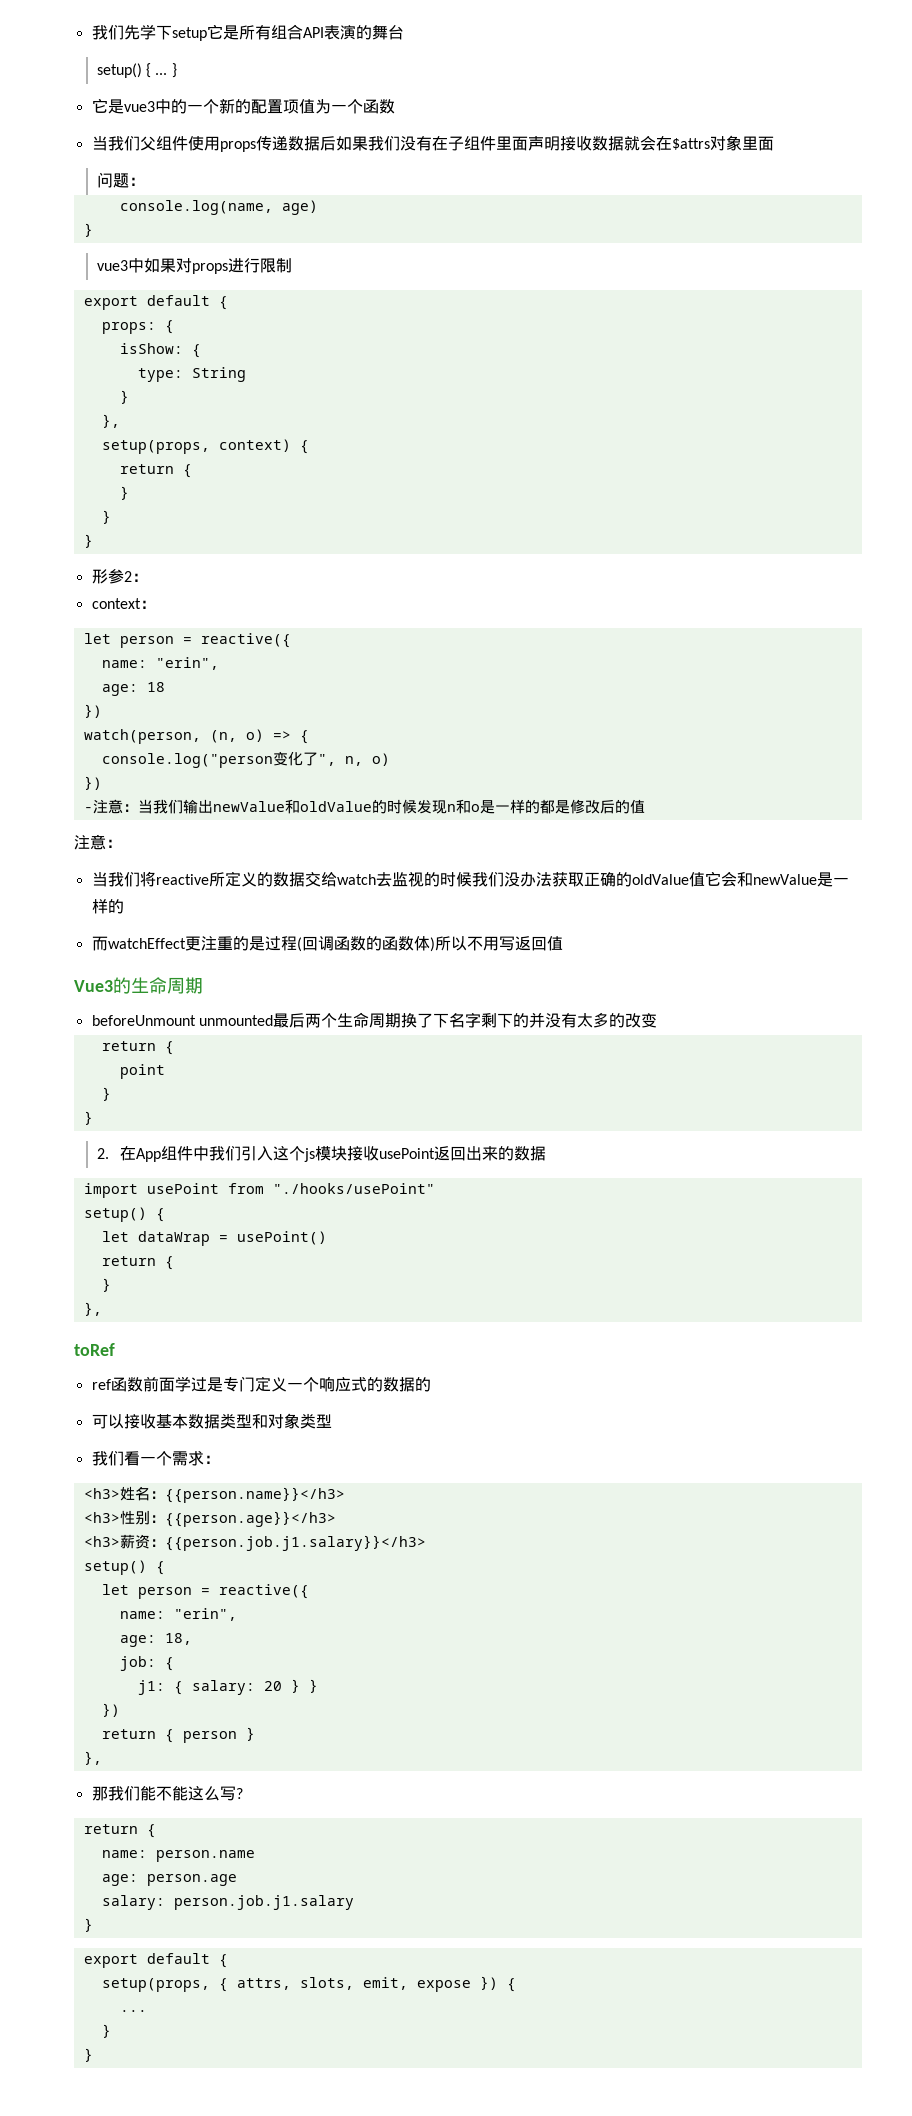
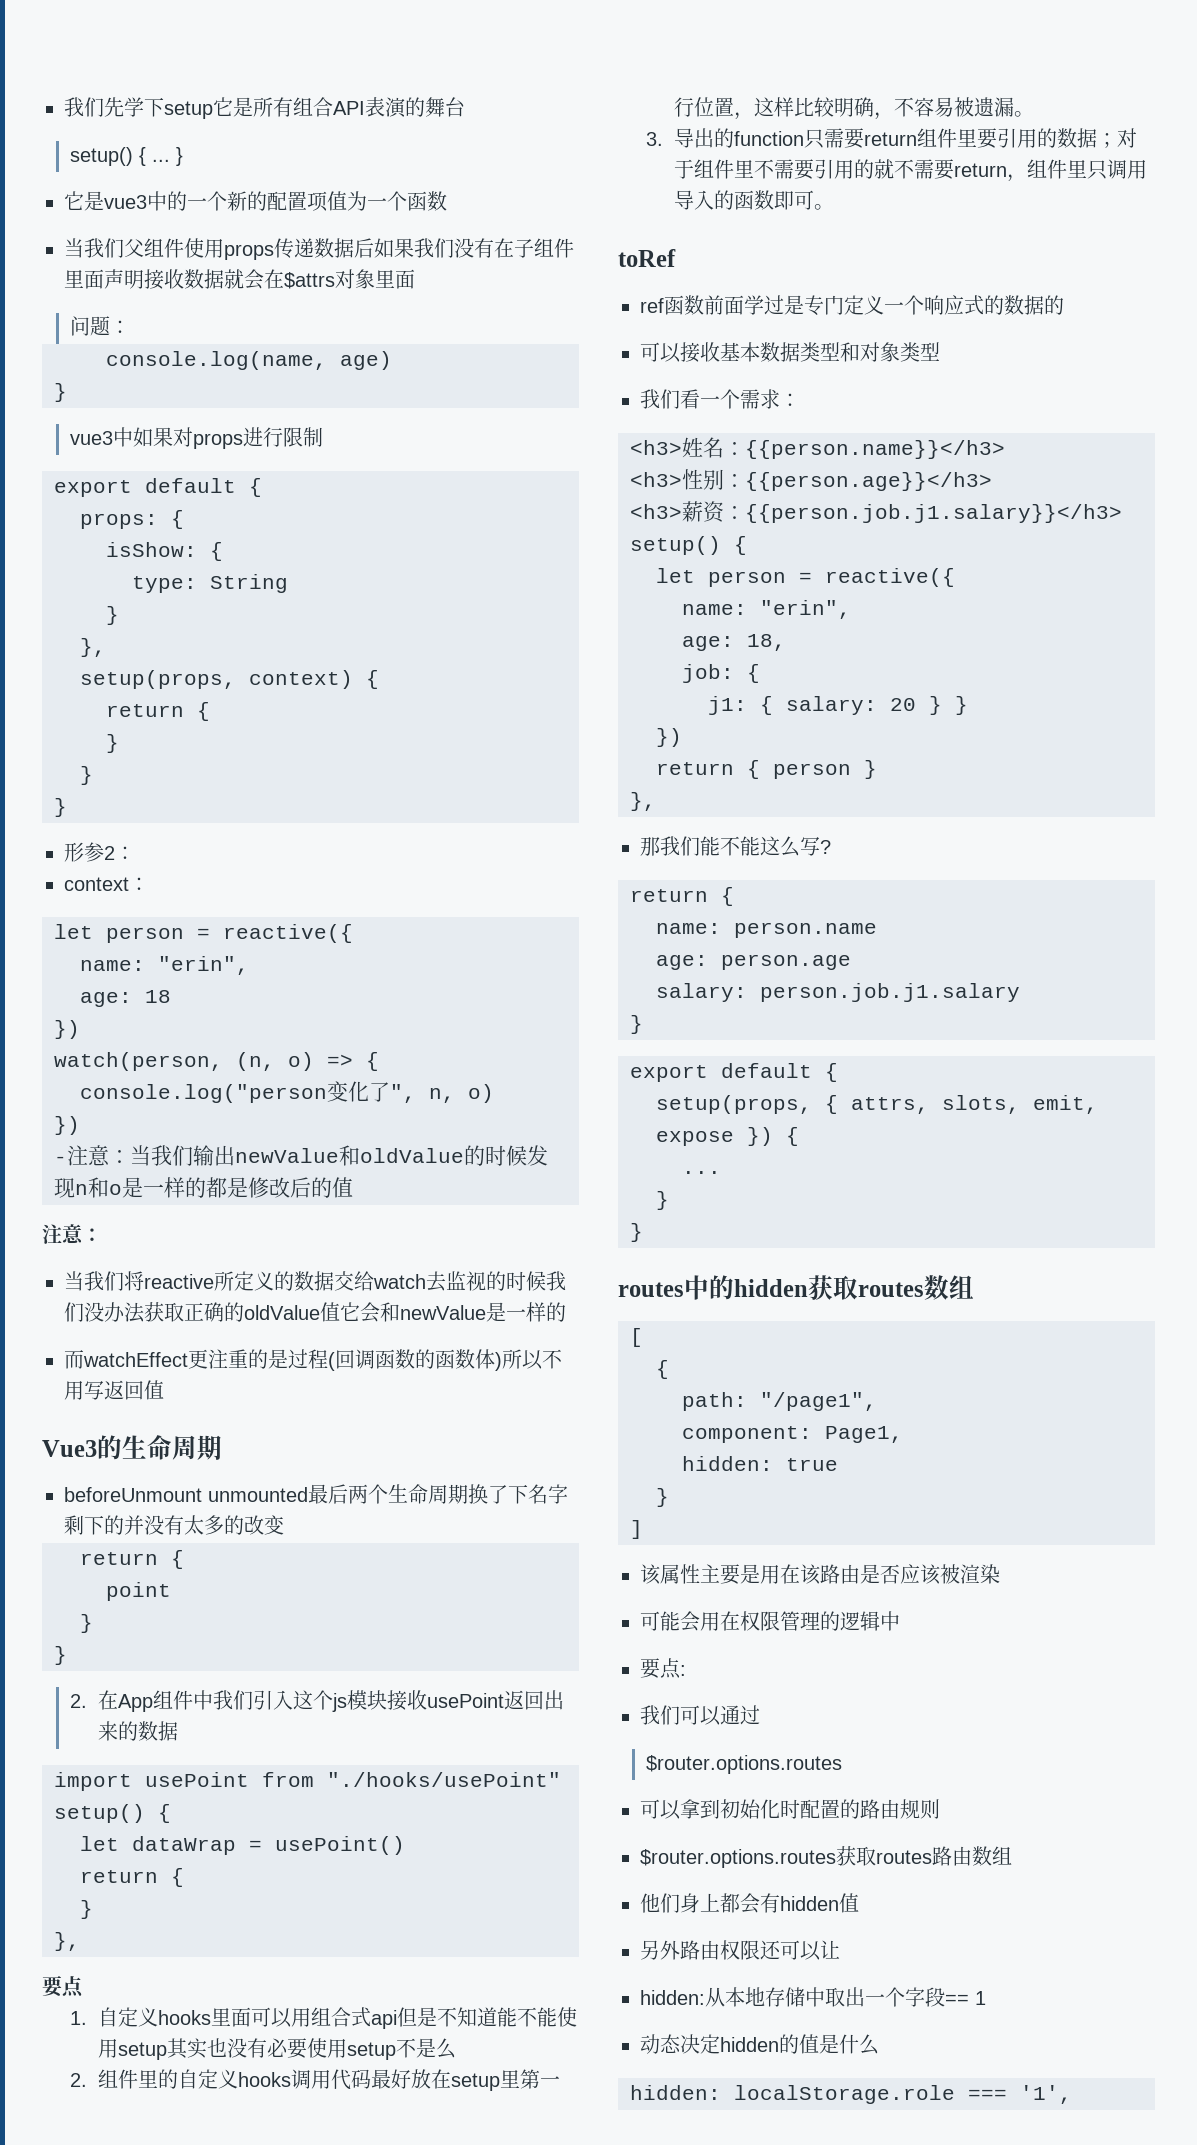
(102, 1309) none -> [42,1976,84,1998] [69,2007,577,2029] [97,2038,456,2060] [69,2069,560,2091] [673,97,1034,120] [645,128,1137,149] [673,159,1147,182] [673,190,834,210] // 要点 // 1.自定义hooks里面可以用组合式api但是不知道能不能使用setup其实也没有必要使用setup不是么 // 2.组件里的自定义hooks调用代码最好放在setup里第一行位置，这样比较明确，不容易被遗漏。 // 3.导出的function只需要return组件里要引用的数据；对于组件里不需要引用的就不需要return，组件里只调用导入的函数即可。
(93, 2055) none -> [618,1275,974,1300] [630,1328,643,1347] [656,1360,669,1379] [682,1392,877,1411] [682,1426,903,1443] [682,1456,838,1471] [656,1488,669,1507] [630,1520,643,1539] [640,1564,1000,1585] [640,1611,900,1632] [640,1658,686,1679] [640,1705,760,1726] [645,1755,842,1774] [640,1799,940,1820] [640,1846,1012,1868] [640,1893,859,1914] [640,1940,840,1961] [640,1987,986,2007] [640,2034,879,2055] [630,2085,1072,2104] // routes中的hidden获取routes数组 // [ // { // path: "/page1", // component: Page1, // hidden: true // } // ] // 该属性主要是用在该路由是否应该被渲染 // 可能会用在权限管理的逻辑中 // 要点: // 我们可以通过 // $router.options.routes // 可以拿到初始化时配置的路由规则 // $router.options.routes获取routes路由数组 // 他们身上都会有hidden值 // 另外路由权限还可以让 // hidden:从本地存储中取出一个字段== 1 // 动态决定hidden的值是什么 // hidden: localStorage.role === '1',

